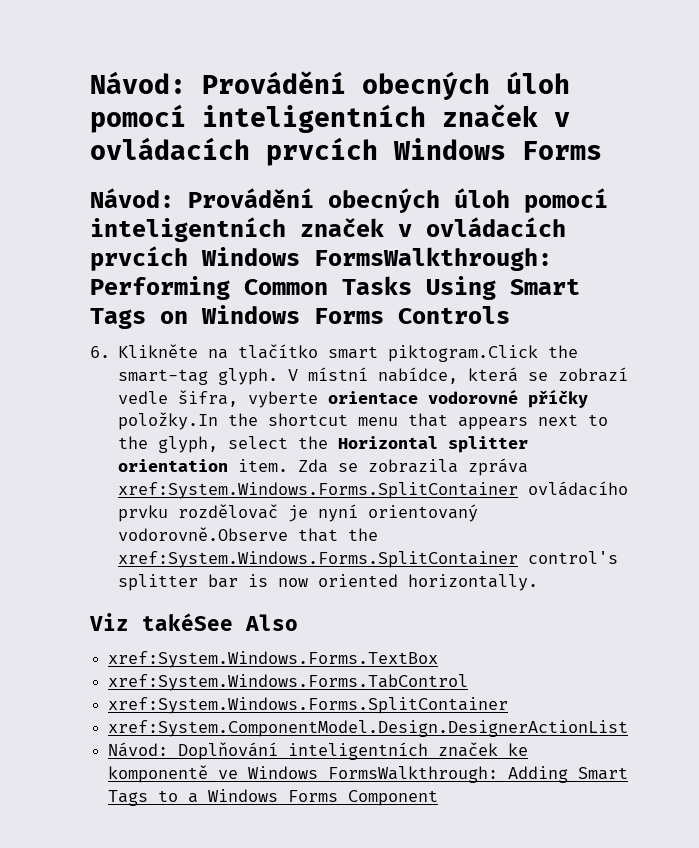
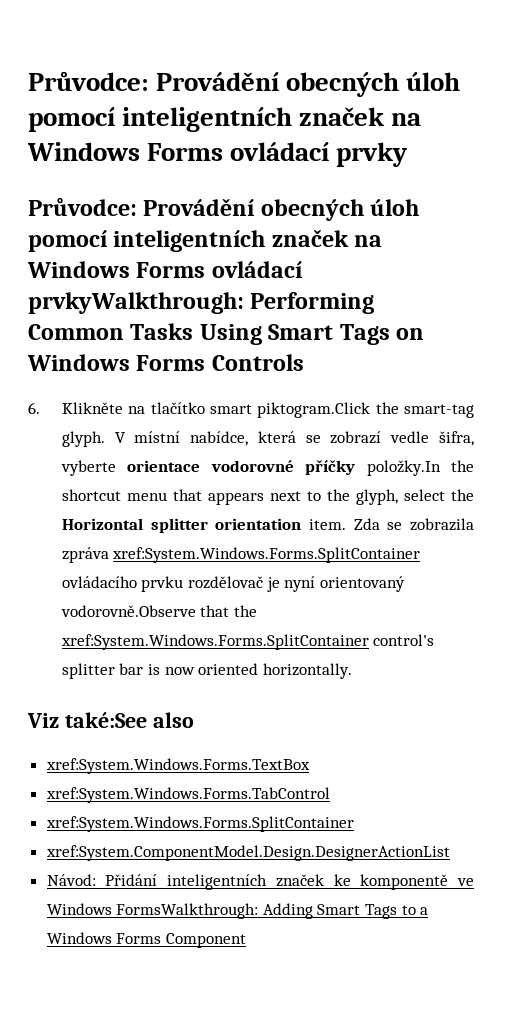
[90,71,570,100] [90,104,570,133] [90,137,602,166] [90,188,608,213] [90,217,566,242] [90,246,552,271] Návod: Provádění obecných úloh pomocí inteligentních značek v ovládacích prvcích Windows Forms // Návod: Provádění obecných úloh pomocí inteligentních značek v ovládacích prvcích Windows FormsWalkthrough: -> [28,71,461,97] [28,107,422,132] [27,142,409,167] [28,197,420,221] [28,229,383,252] [27,261,303,278] [28,292,244,314] Průvodce: Provádění obecných úloh pomocí inteligentních značek na Windows Forms ovládací prvky // Průvodce: Provádění obecných úloh pomocí inteligentních značek na Windows Forms ovládací prvkyWalkthrough:
[142,613,298,631] takéSee Also -> [64,712,194,728] také:See also
[178,742,279,760] Doplňování -> [105,874,158,886] Přidání

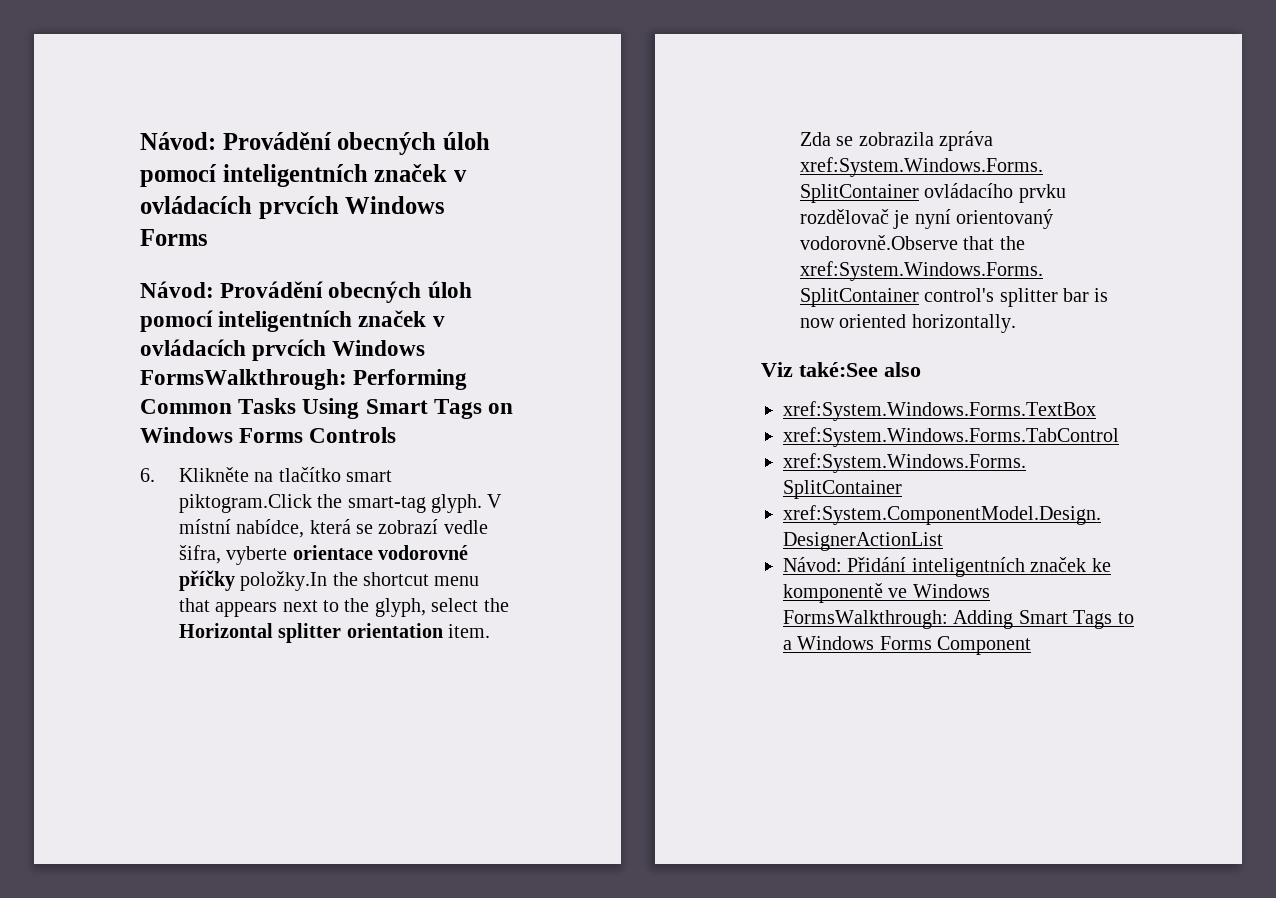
[28,71,461,97] [28,107,422,132] [27,142,409,167] [28,197,420,221] [28,229,383,252] [27,261,303,278] [28,292,244,314] Průvodce: Provádění obecných úloh pomocí inteligentních značek na Windows Forms ovládací prvky // Průvodce: Provádění obecných úloh pomocí inteligentních značek na Windows Forms ovládací prvkyWalkthrough: -> [140,132,490,155] [140,164,467,187] [140,196,446,219] [140,229,208,246] [140,281,472,303] [140,310,445,332] [140,339,426,361] [140,369,347,390] Návod: Provádění obecných úloh pomocí inteligentních značek v ovládacích prvcích Windows Forms // Návod: Provádění obecných úloh pomocí inteligentních značek v ovládacích prvcích Windows FormsWalkthrough:

